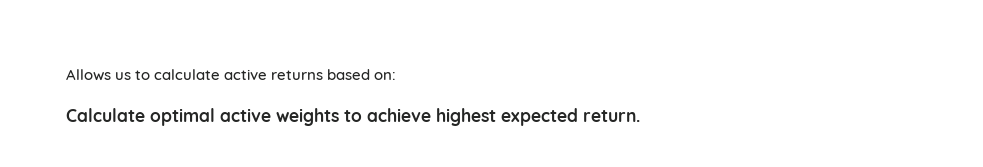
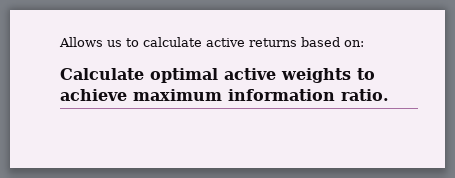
[436,108,640,126] highest expected return. -> [133,89,389,101] maximum information ratio.

